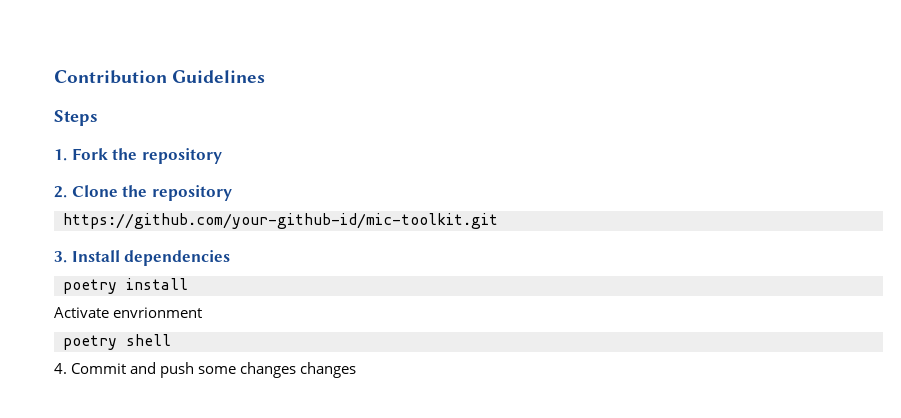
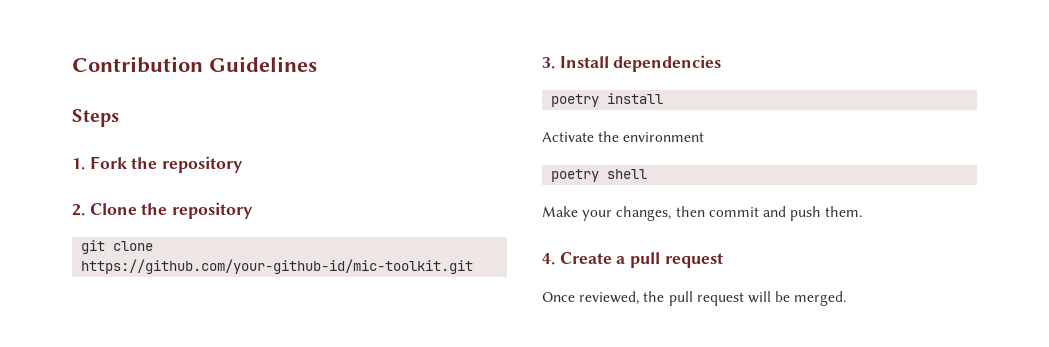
(232, 193) none -> [81,240,154,254] git clone
[113,307,203,318] envrionment -> [598,131,705,142] the environment
[54,362,357,378] 4. Commit and push some changes changes -> [542,206,863,221] [542,252,723,268] [542,291,847,306] Make your changes, then commit and push them. // 4. Create a pull request // Once reviewed, the pull request will be merged.

